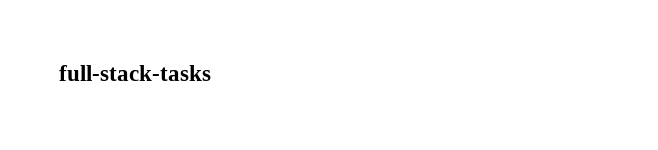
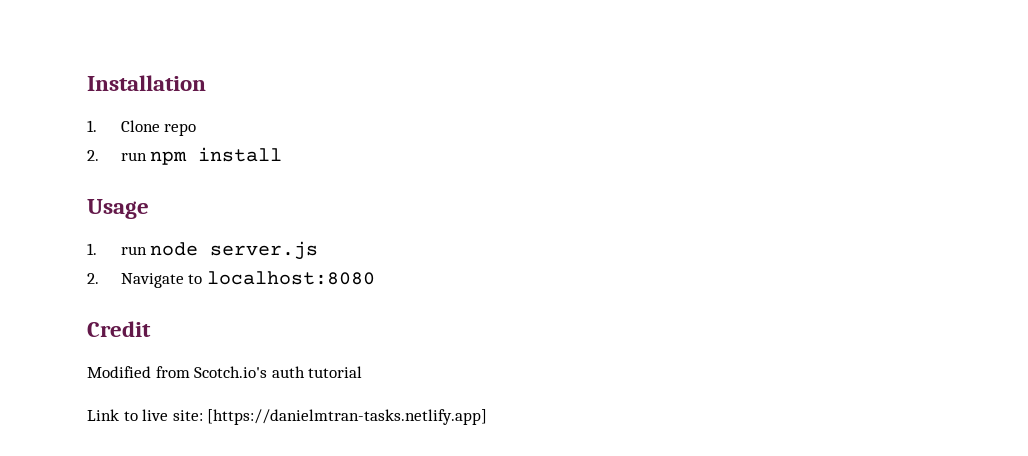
[59,65,211,81] full-stack-tasks -> [87,75,206,91] [87,120,197,136] [87,147,283,165] [87,199,149,219] [87,241,319,260] [87,271,375,288] [87,321,151,337] [87,366,363,378] [87,409,488,425] Installation // 1. Clone repo // 2. run npm install // Usage // 1. run node server.js // 2. Navigate to localhost:8080 // Credit // Modified from Scotch.io's auth tutorial // Link to live site: [https://danielmtran-tasks.netlify.app]

